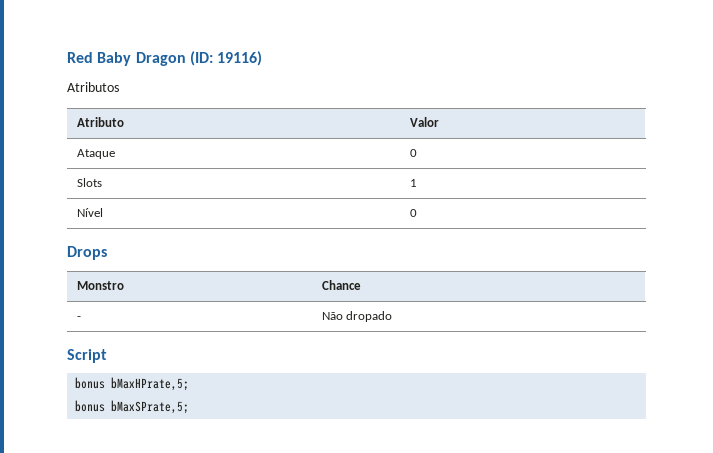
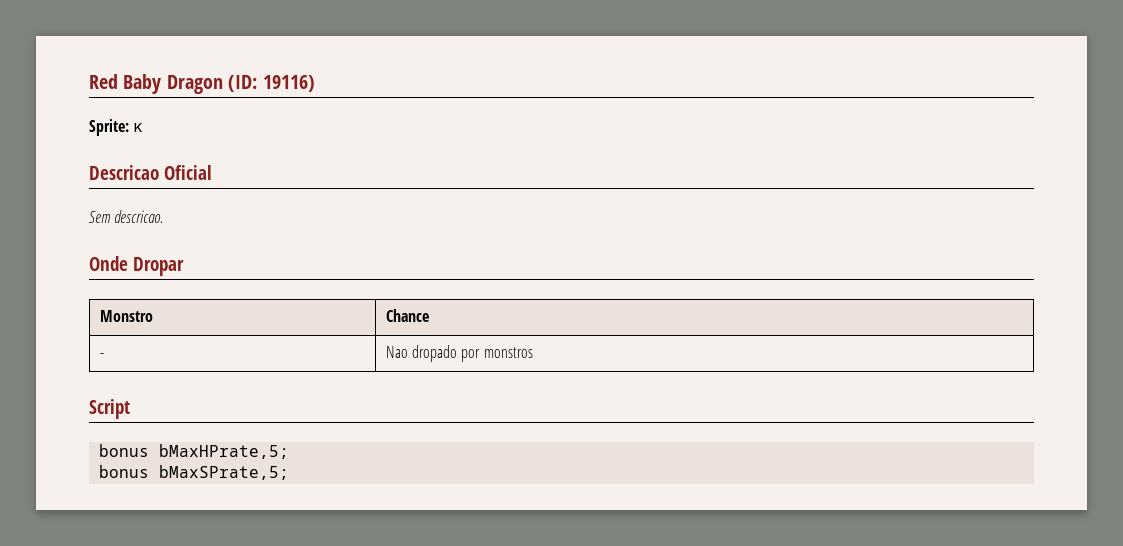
[67,82,119,92] [76,117,124,127] [409,117,439,127] [76,149,115,159] [409,149,417,157] [76,178,102,187] [409,179,417,187] [76,208,103,217] [409,209,417,217] [67,246,107,260] Atributos // Atributo | Valor // Ataque | 0 // Slots | 1 // Nível | 0 // Drops -> [89,119,144,136] [89,165,212,180] [89,210,164,223] [89,256,184,276] Sprite: ĸ // Descricao Oficial // Sem descricao. // Onde Dropar
[321,312,343,320] Não -> [385,346,408,358] Nao
(393, 316) none -> [461,347,533,362] por monstros

